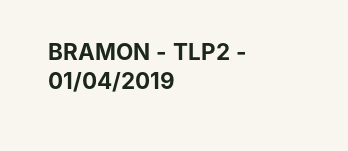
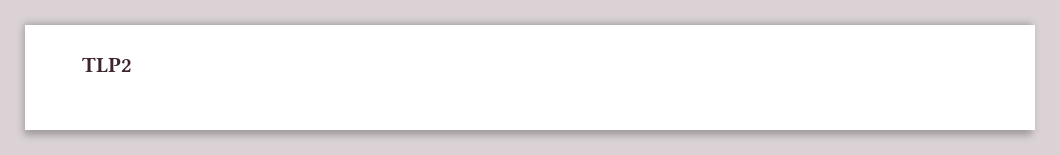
[48,43,248,60] [48,71,175,92] BRAMON - TLP2 - 01/04/2019 -> [82,57,132,73] TLP2

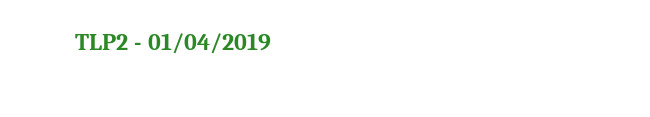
(132, 65) none -> [134,33,271,54] - 01/04/2019

